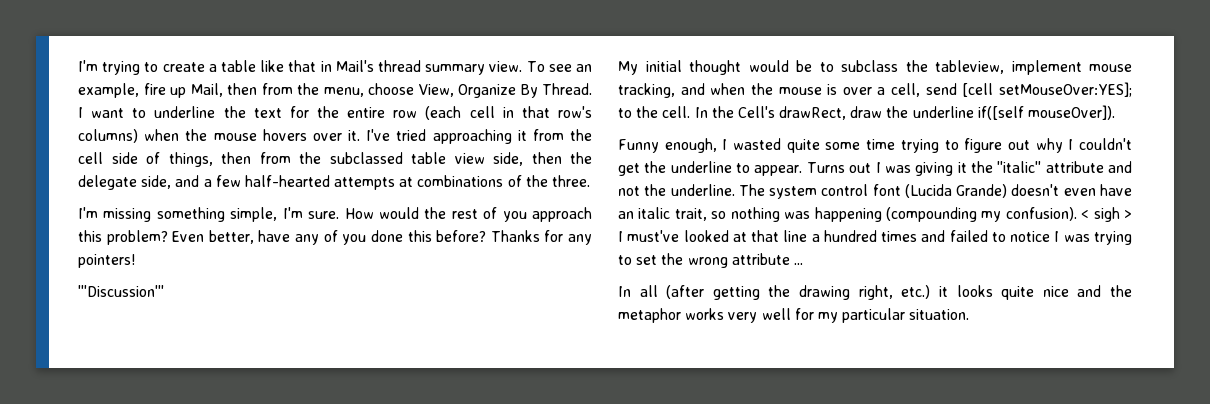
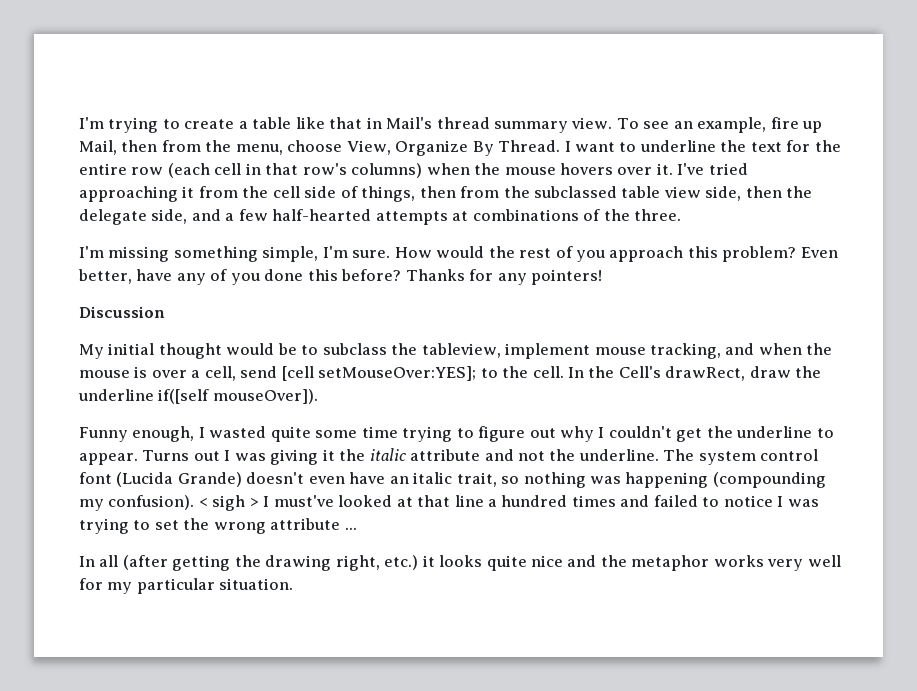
[78,285,164,297] '''Discussion''' -> [79,306,165,318] Discussion
[997,161,1042,173] ''italic'' -> [369,448,406,461] italic

